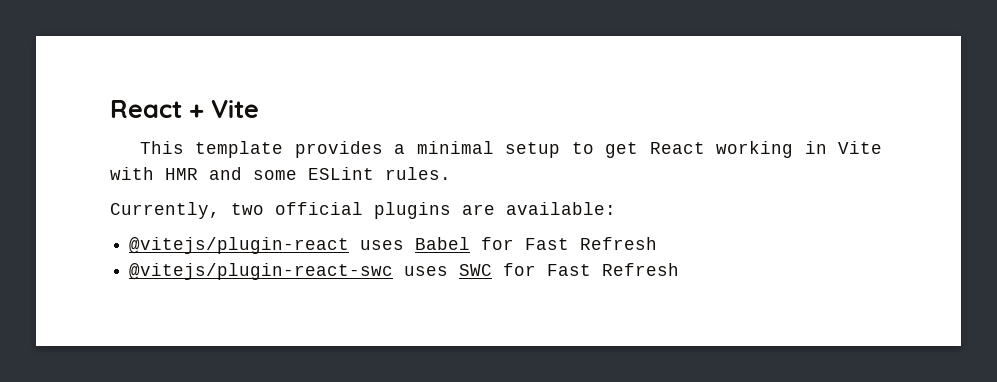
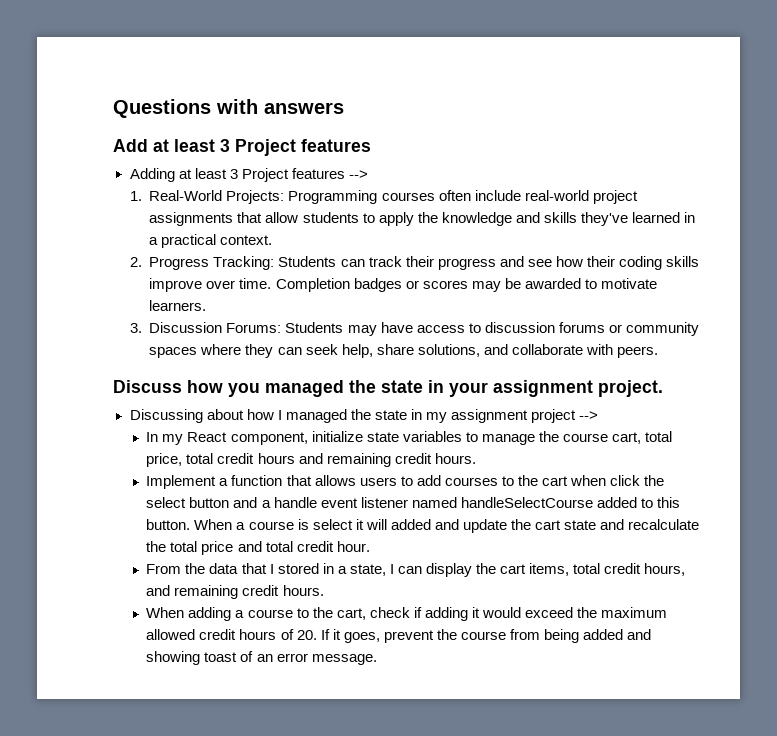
[110,100,259,118] [139,141,882,158] [110,167,451,180] [110,202,616,219] [129,237,658,254] [129,263,680,280] React + Vite // This template provides a minimal setup to get React working in Vite with HMR and some ESLint rules. // Currently, two official plugins are available: // @vitejs/plugin-react uses Babel for Fast Refresh // @vitejs/plugin-react-swc uses SWC for Fast Refresh -> [113,99,344,118] [113,139,371,156] [129,168,368,182] [129,190,638,204] [149,212,695,226] [149,234,273,248] [129,256,699,270] [149,278,657,292] [149,300,207,311] [129,322,699,336] [149,344,658,358] [113,380,663,397] [129,409,599,423] [146,431,672,445] [146,453,476,467] [146,475,665,489] [146,497,680,508] [146,519,700,533] [146,541,370,555] [146,563,686,577] [146,585,324,599] [146,607,668,621] [146,629,652,643] [146,651,377,665] Questions with answers // Add at least 3 Project features // Adding at least 3 Project features --> // 1. Real-World Projects: Programming courses often include real-world project assignments that allow students to apply the knowledge and skills they've learned in a practical context. // 2. Progress Tracking: Students can track their progress and see how their coding skills improve over time. Completion badges or scores may be awarded to motivate learners. // 3. Discussion Forums: Students may have access to discussion forums or community spaces where they can seek help, share solutions, and collaborate with peers. // Discuss how you managed the state in your assignment project. // Discussing about how I managed the state in my assignment project --> // In my React component, initialize state variables to manage the course cart, total price, total credit hours and remaining credit hours. // Implement a function that allows users to add courses to the cart when click the select button and a handle event listener named handleSelectCourse added to this button. When a course is select it will added and update the cart state and recalculate the total price and total credit hour. // From the data that I stored in a state, I can display the cart items, total credit hours, and remaining credit hours. // When adding a course to the cart, check if adding it would exceed the maximum allowed credit hours of 20. If it goes, prevent the course from being added and showing toast of an error message.

